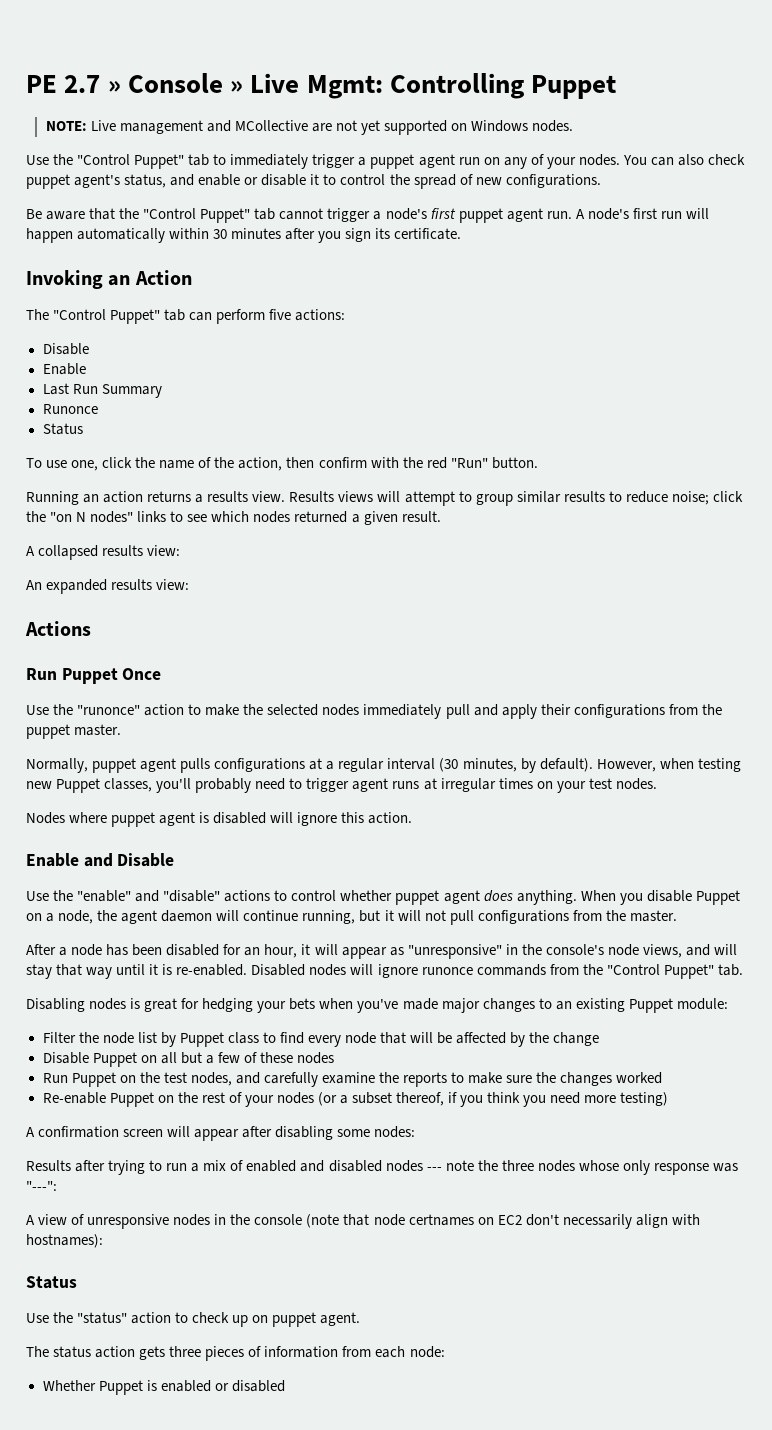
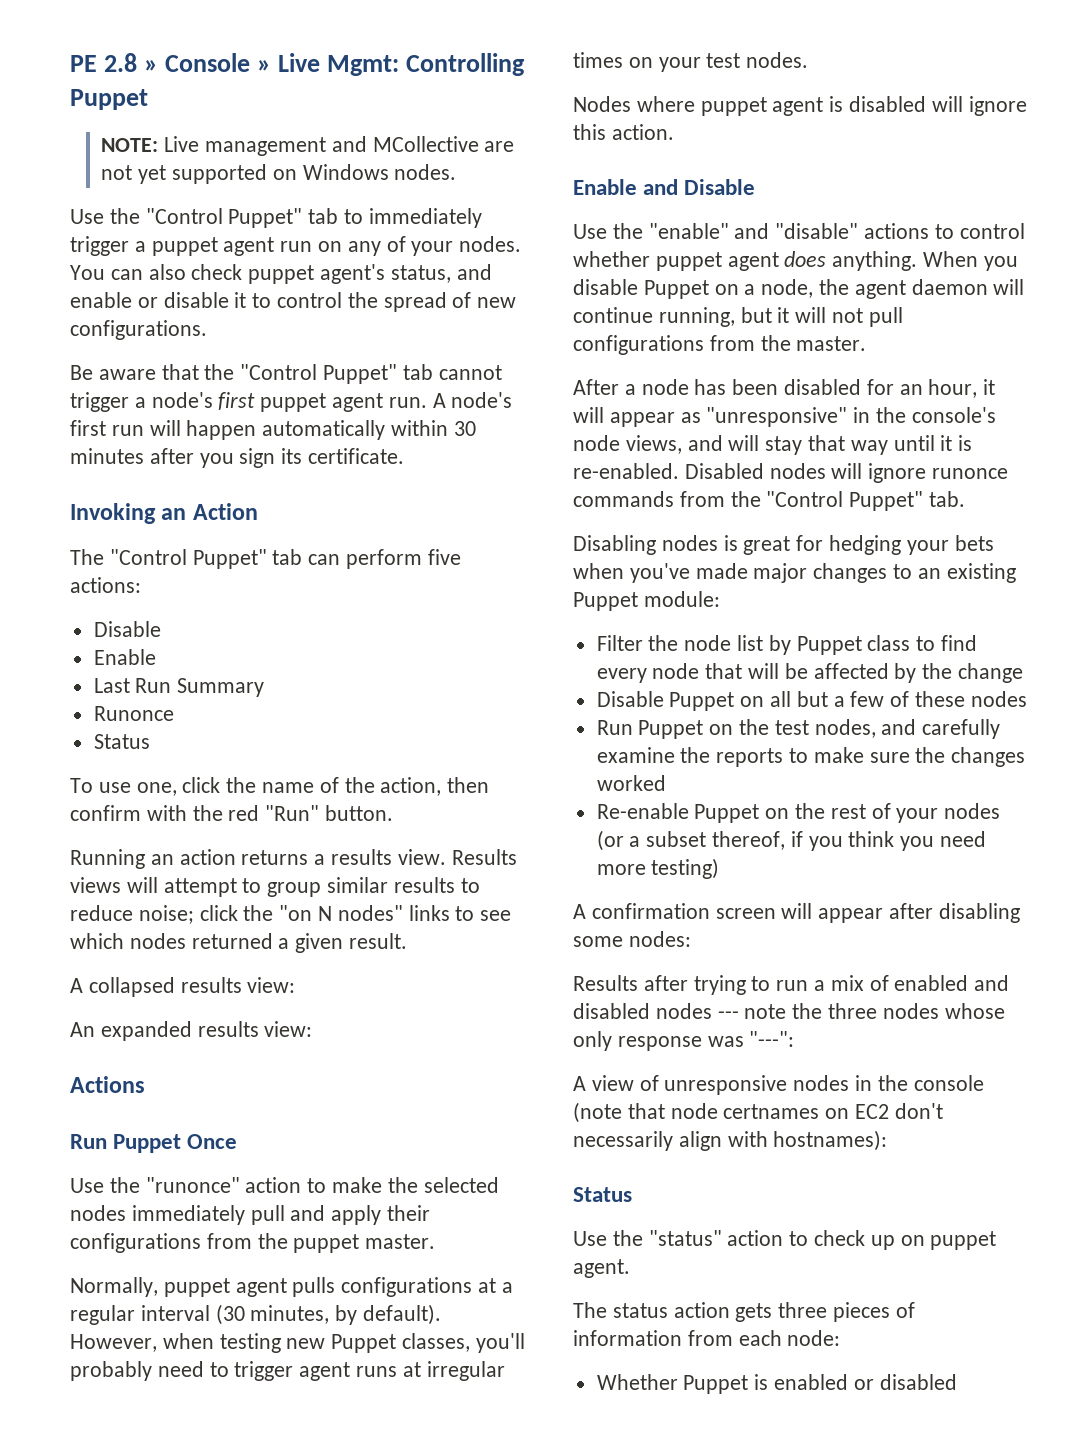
[64,75,101,93] 2.7 -> [104,53,138,72] 2.8

